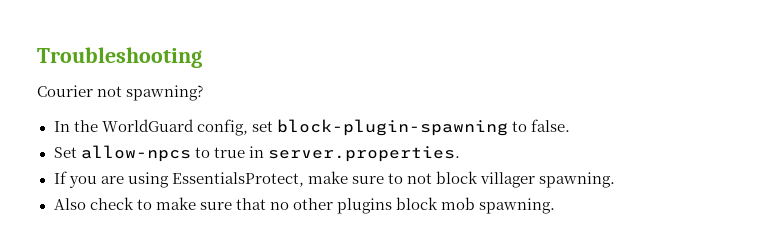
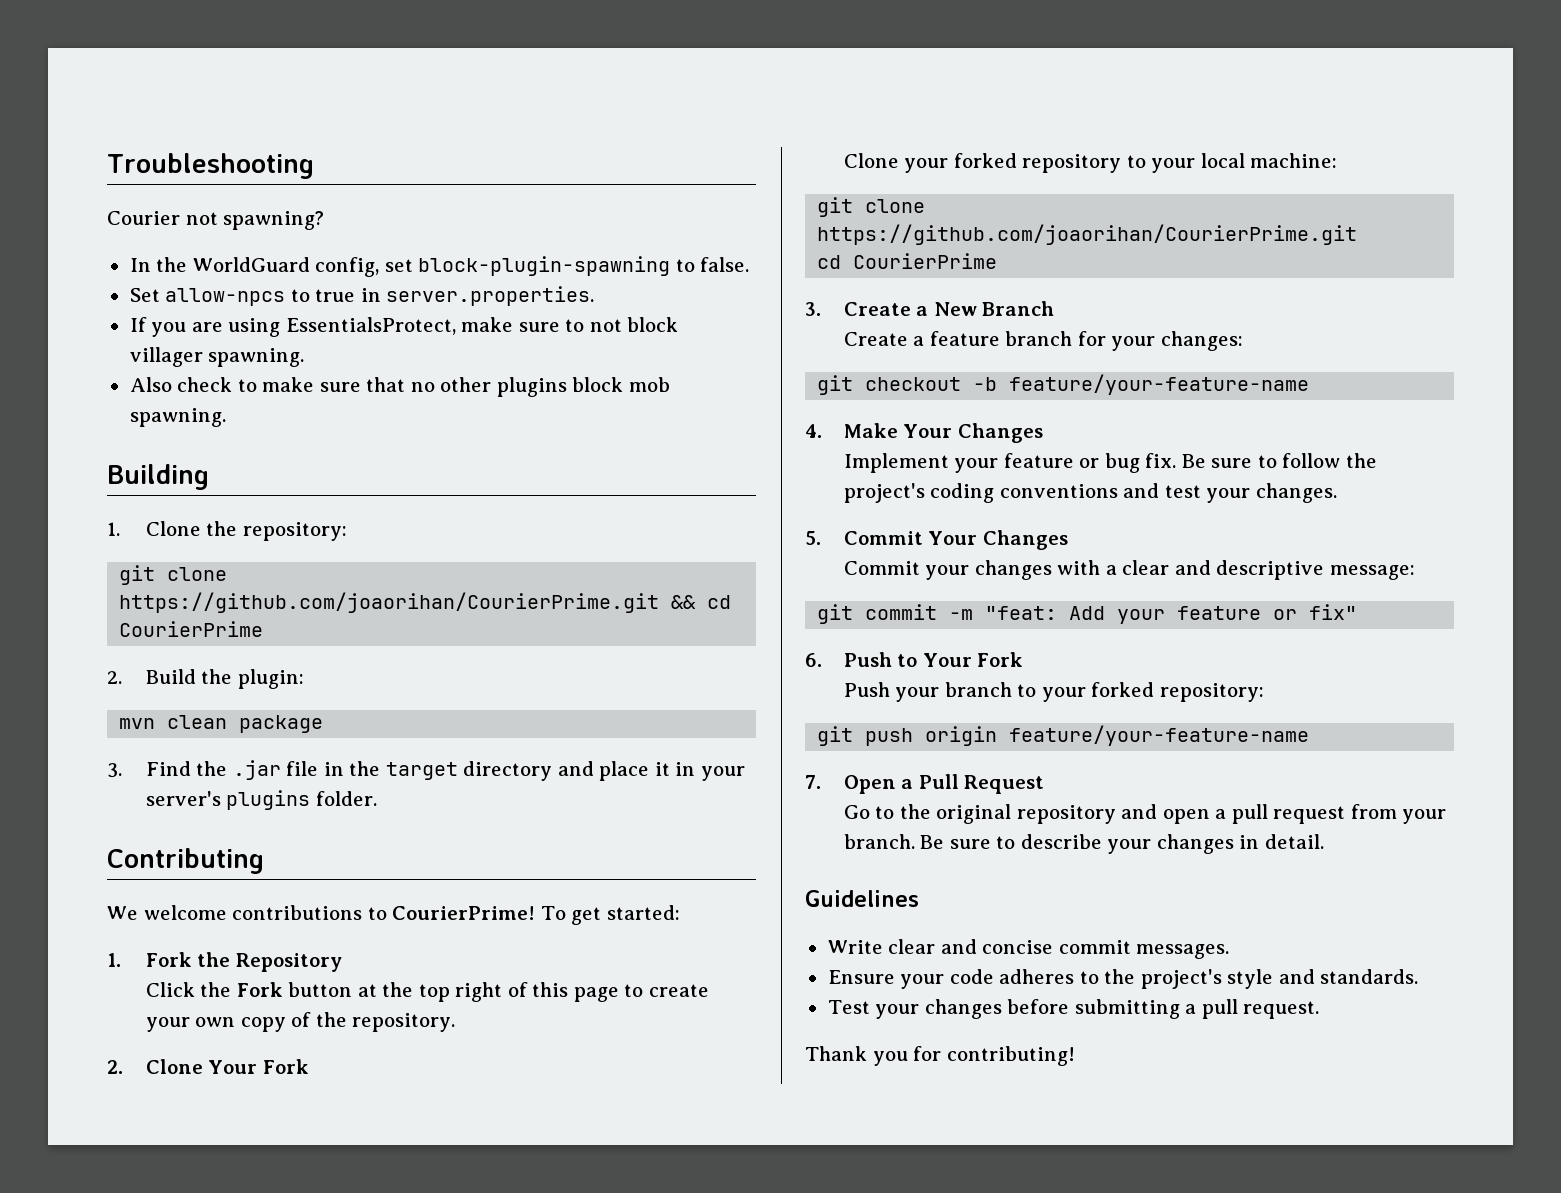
(556, 206) none -> [107,464,209,490] [107,521,347,541] [119,565,228,585] [119,592,732,613] [119,621,264,637] [107,669,304,689] [119,715,324,733] [107,760,745,781] [145,790,377,810] [107,848,264,874] [107,905,680,925] [107,952,342,972] [145,982,709,1002] [145,1012,456,1032] [107,1059,309,1074] [843,153,1338,173] [817,197,926,217] [817,224,1358,245] [817,253,998,269] [805,301,1055,316] [843,331,1243,351] [817,374,1310,395] [805,423,1043,443] [843,453,1377,473] [843,483,1337,503] [805,530,1068,550] [843,560,1415,580] [817,604,1358,624] [805,652,1024,667] [843,682,1264,702] [817,725,1310,746] [805,774,1045,794] [843,804,1447,824] [843,834,1324,854] [805,890,919,907] [827,939,1230,959] [827,969,1419,989] [827,999,1320,1019] [805,1046,1075,1066] // Building // 1. Clone the repository: // git clone https://github.com/joaorihan/CourierPrime.git && cd CourierPrime // 2. Build the plugin: // mvn clean package // 3. Find the .jar file in the target directory and place it in your server's plugins folder. // Contributing // We welcome contributions to CourierPrime! To get started: // 1. Fork the Repository // Click the Fork button at the top right of this page to create your own copy of the repository. // 2. Clone Your Fork // Clone your forked repository to your local machine: // git clone https://github.com/joaorihan/CourierPrime.git // cd CourierPrime // 3. Create a New Branch // Create a feature branch for your changes: // git checkout -b feature/your-feature-name // 4. Make Your Changes // Implement your feature or bug fix. Be sure to follow the project's coding conventions and test your changes. // 5. Commit Your Changes // Commit your changes with a clear and descriptive message: // git commit -m "feat: Add your feature or fix" // 6. Push to Your Fork // Push your branch to your forked repository: // git push origin feature/your-feature-name // 7. Open a Pull Request // Go to the original repository and open a pull request from your branch. Be sure to describe your changes in detail. // Guidelines // Write clear and concise commit messages. // Ensure your code adheres to the project's style and standards. // Test your changes before submitting a pull request. // Thank you for contributing!

